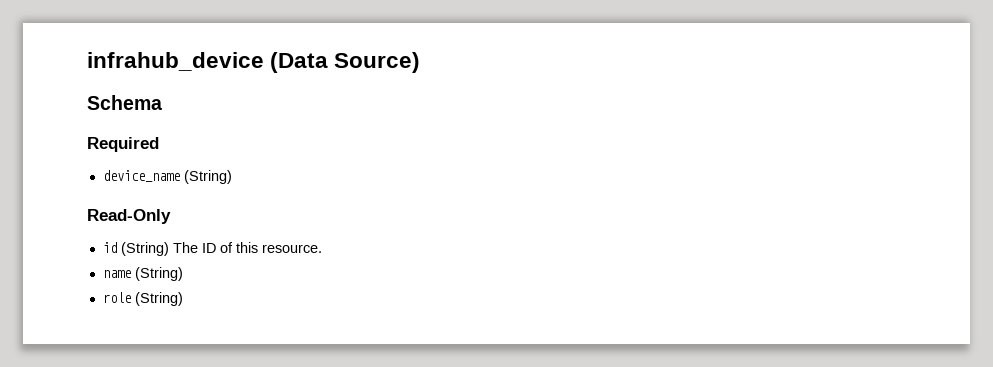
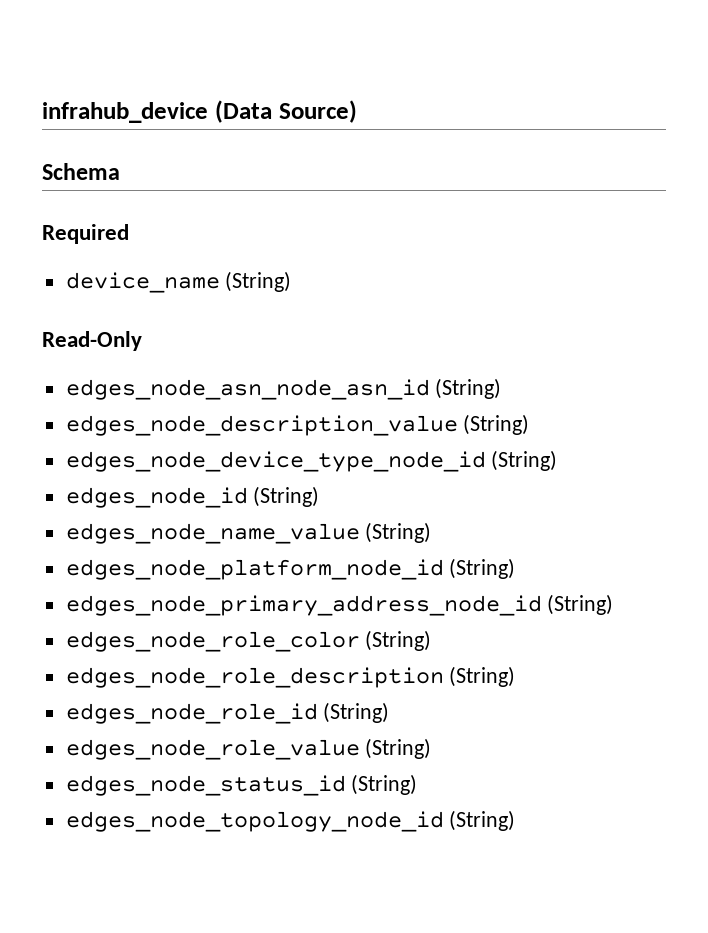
[102,242,322,256] [102,267,183,281] [102,292,183,306] id (String) The ID of this resource. // name (String) // role (String) -> [65,378,502,400] [65,414,530,436] [65,450,558,472] [65,486,320,508] [65,522,432,544] [65,558,516,580] [65,594,614,616] [65,630,432,652] [65,666,516,688] [65,702,390,724] [65,738,432,760] [65,774,418,796] [65,810,516,832] edges_node_asn_node_asn_id (String) // edges_node_description_value (String) // edges_node_device_type_node_id (String) // edges_node_id (String) // edges_node_name_value (String) // edges_node_platform_node_id (String) // edges_node_primary_address_node_id (String) // edges_node_role_color (String) // edges_node_role_description (String) // edges_node_role_id (String) // edges_node_role_value (String) // edges_node_status_id (String) // edges_node_topology_node_id (String)

